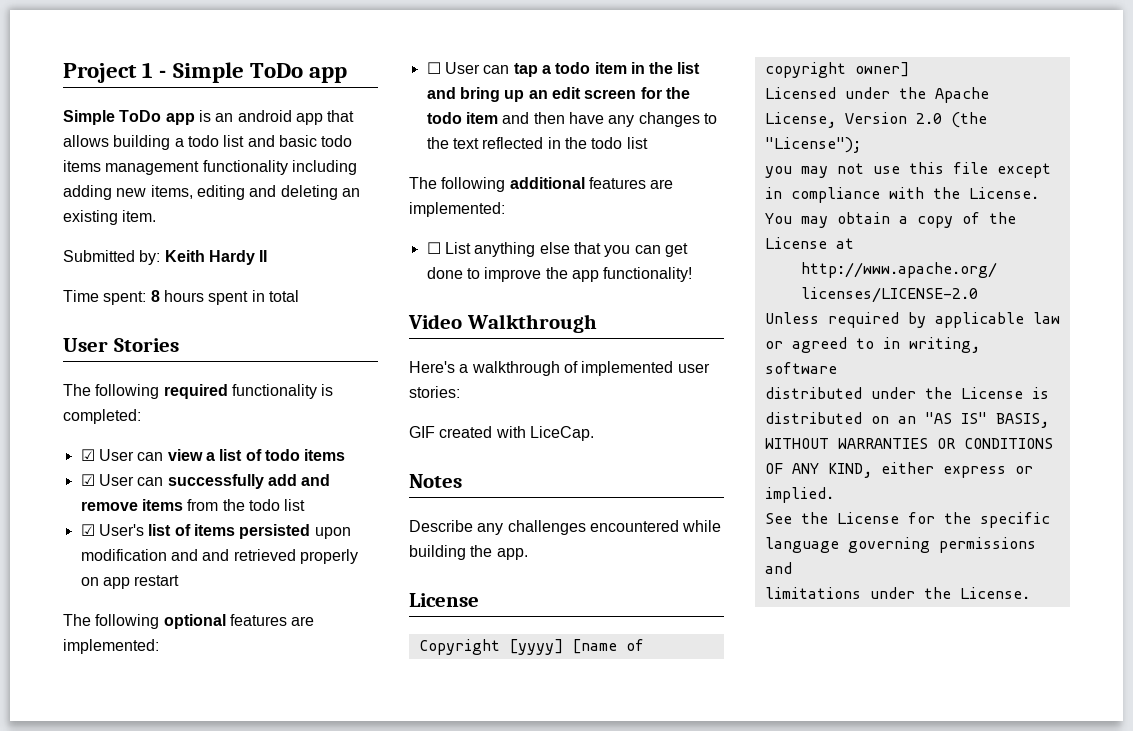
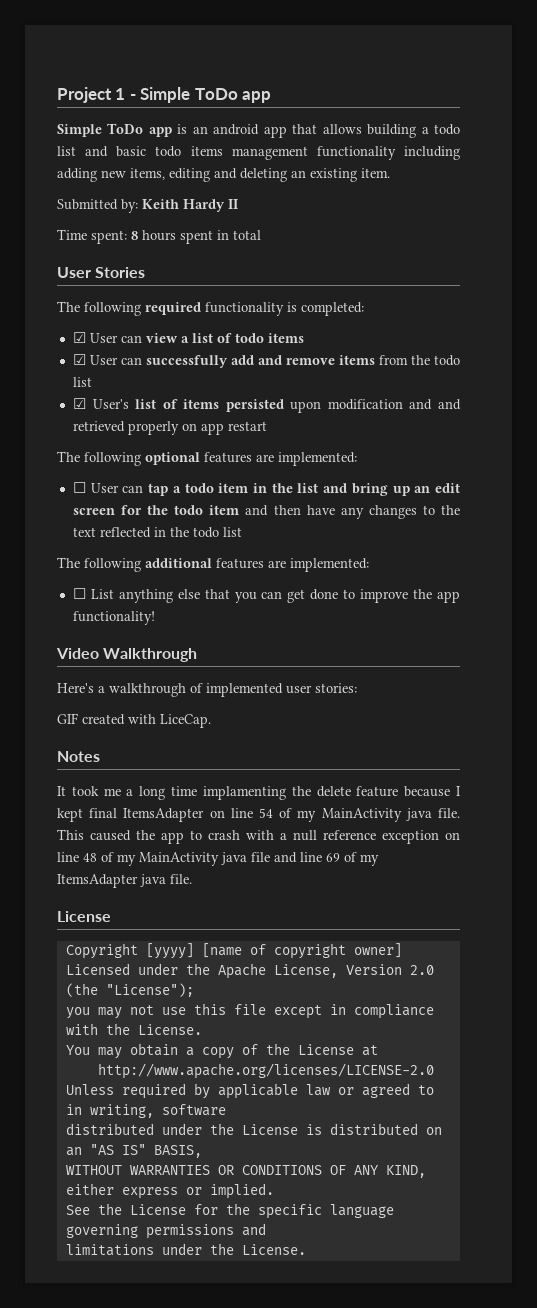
[409,520,722,535] [409,545,528,560] Describe any challenges encountered while building the app. -> [57,786,461,800] [57,808,460,822] [57,829,460,844] [57,852,379,866] [57,874,192,888] It took me a long time implamenting the delete feature because I kept final ItemsAdapter on line 54 of my MainActivity java file. This caused the app to crash with a null reference exception on line 48 of my MainActivity java file and line 69 of my ItemsAdapter java file.

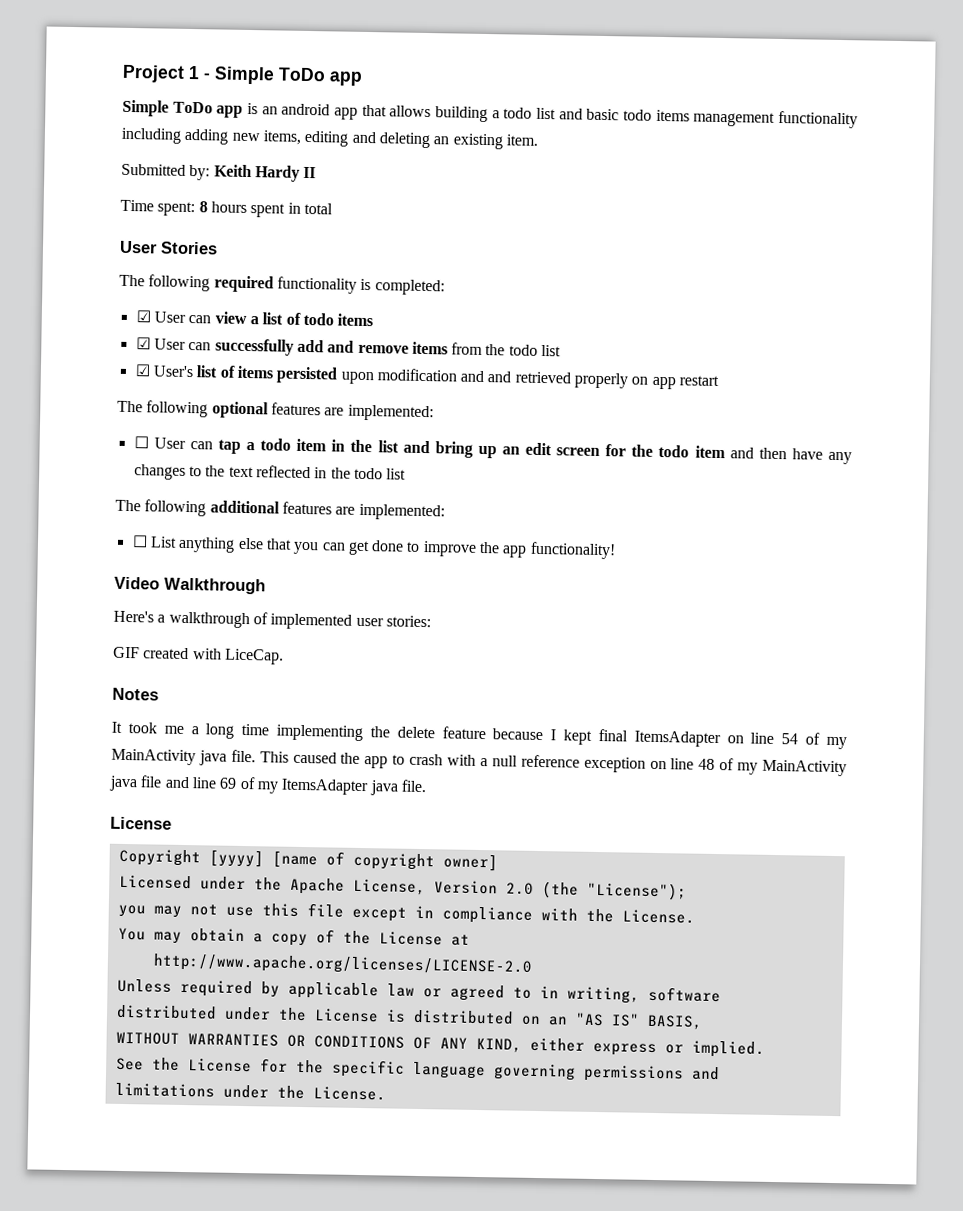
[202,786,286,800] implamenting -> [276,724,364,742] implementing

